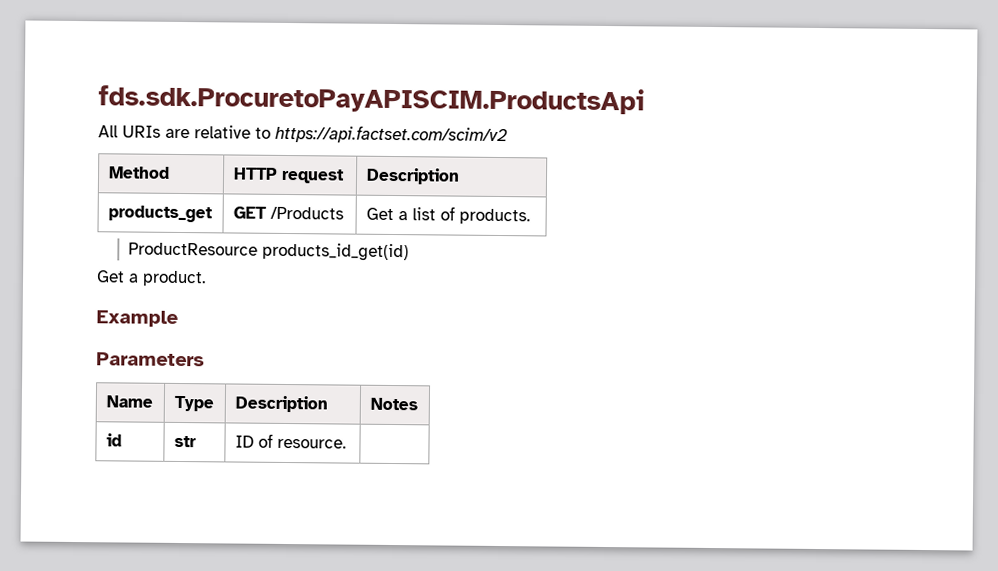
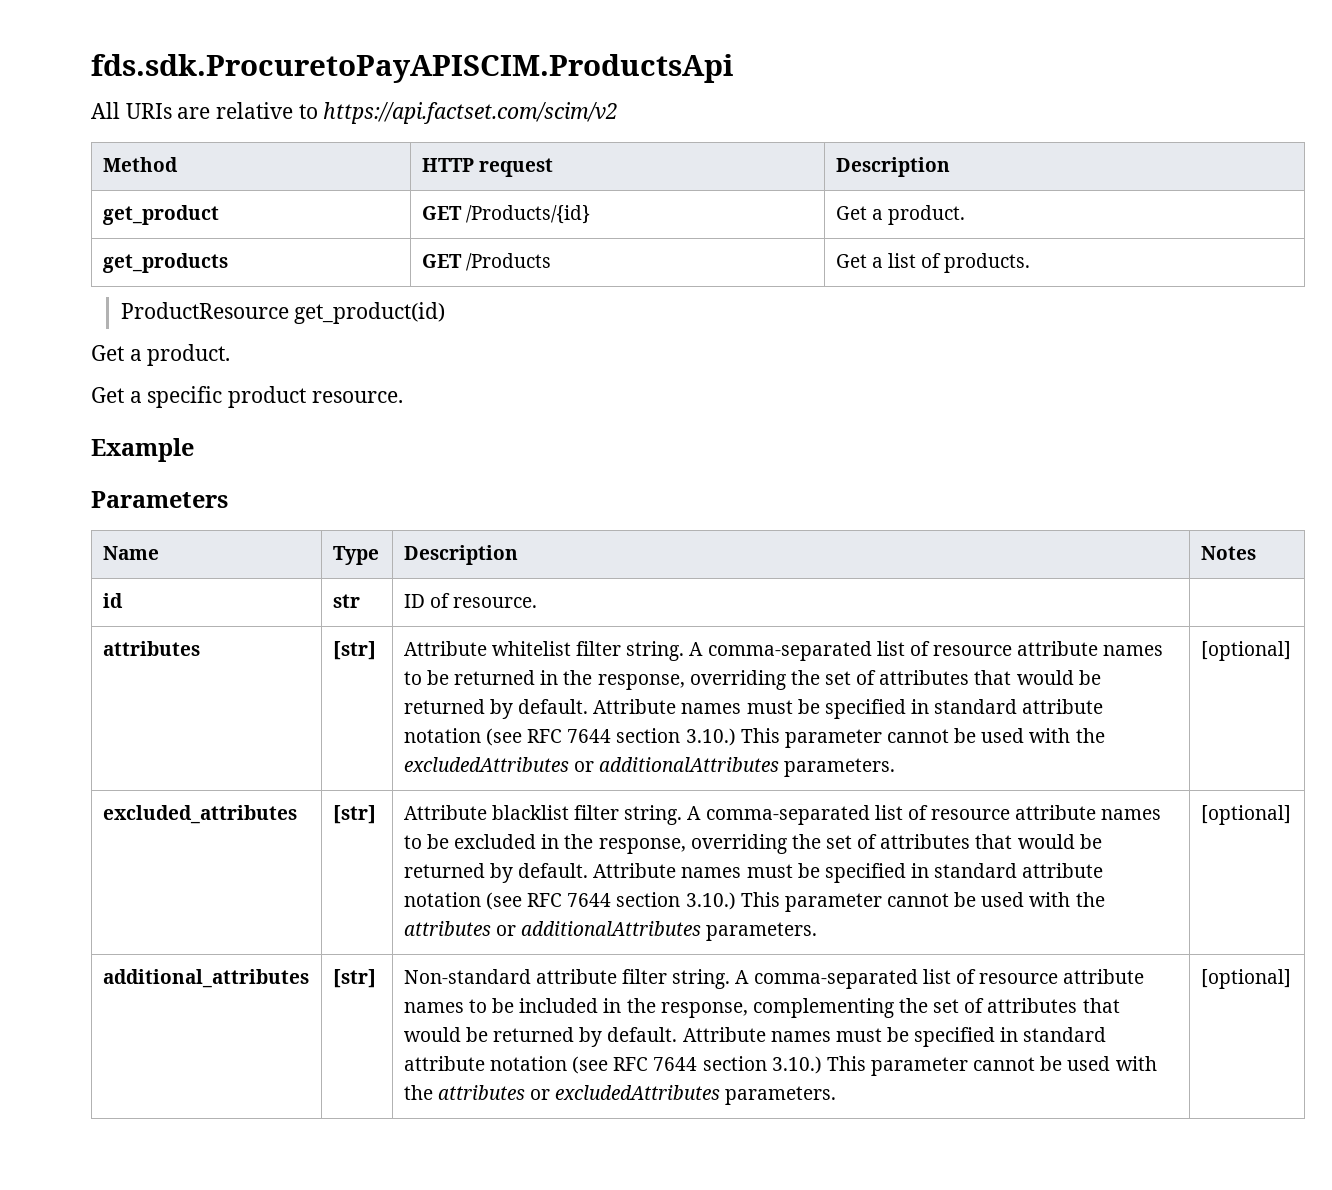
[107,205,213,223] products_get -> [102,205,219,225] [421,205,591,224] [835,205,966,225] [102,253,228,273] get_product | GET /Products/{id} | Get a product. // get_products
[262,242,410,262] [97,270,206,287] products_id_get(id) // Get a product. -> [294,302,446,324] [91,344,231,366] [91,386,403,408] get_product(id) // Get a product. // Get a specific product resource.
(346, 443) none -> [102,641,200,656] [332,641,376,660] [403,641,1164,661] [403,670,1101,690] [403,699,1104,719] [403,728,1105,748] [403,757,896,777] [1200,641,1291,661] [102,805,297,824] [332,805,376,824] [403,805,1162,825] [403,834,1102,854] [403,863,1104,883] [403,892,1105,912] [403,921,818,941] [1200,805,1291,825] [102,969,309,988] [332,969,376,988] [403,969,1145,989] [403,998,1120,1018] [403,1027,1107,1047] [403,1056,1157,1076] [403,1085,837,1105] [1200,969,1291,989] // attributes | [str] | Attribute whitelist filter string. A comma-separated list of resource attribute names to be returned in the response, overriding the set of attributes that would be returned by default. Attribute names must be specified in standard attribute notation (see RFC 7644 section 3.10.) This parameter cannot be used with the excludedAttributes or additionalAttributes parameters. | [optional] // excluded_attributes | [str] | Attribute blacklist filter string. A comma-separated list of resource attribute names to be excluded in the response, overriding the set of attributes that would be returned by default. Attribute names must be specified in standard attribute notation (see RFC 7644 section 3.10.) This parameter cannot be used with the attributes or additionalAttributes parameters. | [optional] // additional_attributes | [str] | Non-standard attribute filter string. A comma-separated list of resource attribute names to be included in the response, complementing the set of attributes that would be returned by default. Attribute names must be specified in standard attribute notation (see RFC 7644 section 3.10.) This parameter cannot be used with the attributes or excludedAttributes parameters. | [optional]

